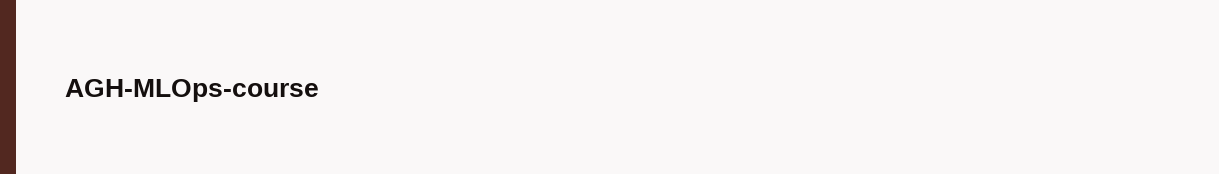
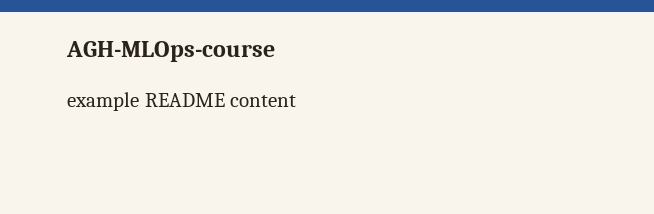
(319, 90) none -> [67,92,297,111] // example README content

